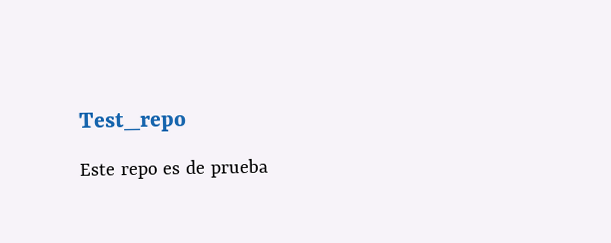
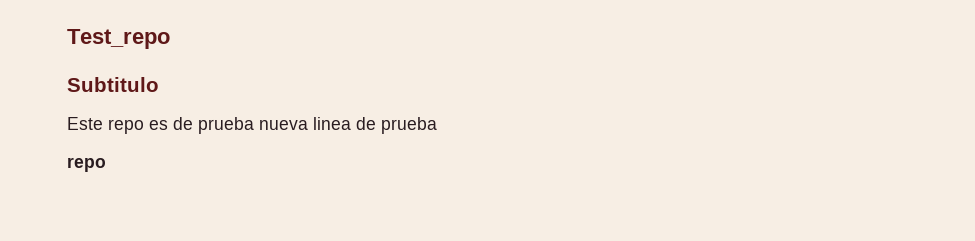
(187, 122) none -> [67,77,159,92] // Subtitulo
(268, 168) none -> [259,117,437,134] [67,157,106,172] nueva linea de prueba // repo

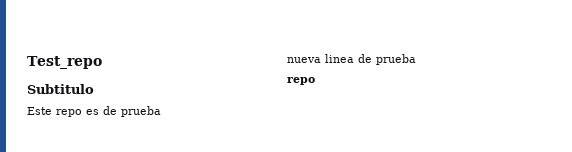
(254, 125) none -> (161, 111) //

